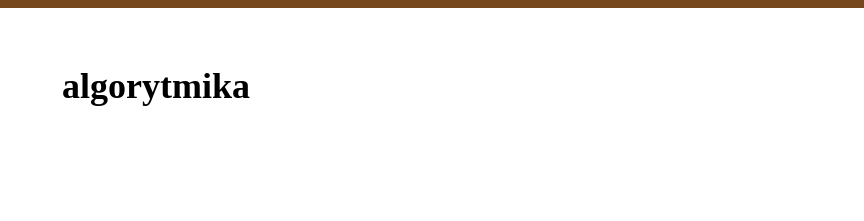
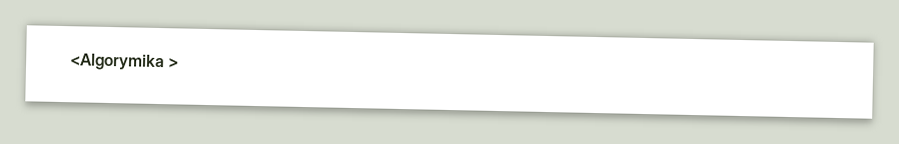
[62,73,250,106] algorytmika -> [69,53,180,72] <Algorymika >

